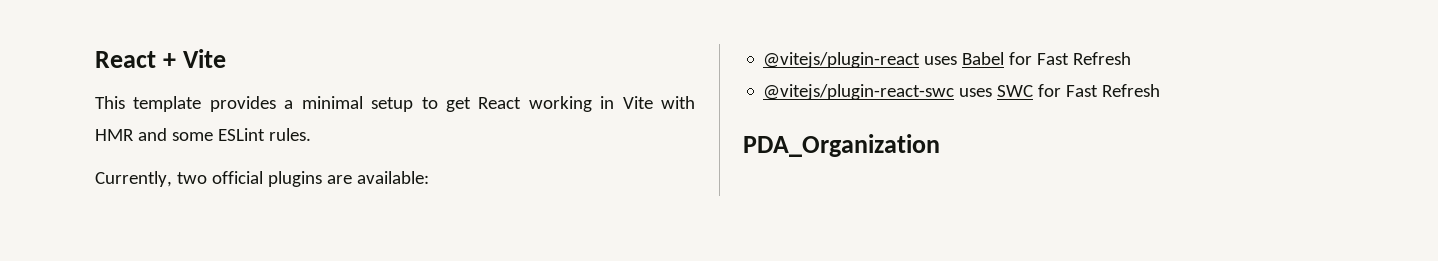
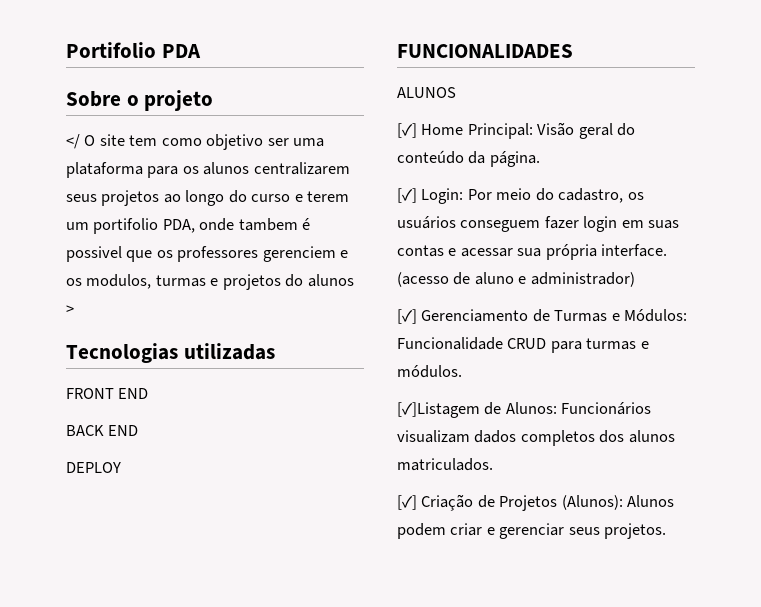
[95,49,227,68] [95,96,695,112] [95,128,311,141] [95,171,429,187] [763,52,1132,68] [763,84,1161,100] [743,134,940,157] React + Vite // This template provides a minimal setup to get React working in Vite with HMR and some ESLint rules. // Currently, two official plugins are available: // @vitejs/plugin-react uses Babel for Fast Refresh // @vitejs/plugin-react-swc uses SWC for Fast Refresh // PDA_Organization -> [66,42,201,58] [66,90,214,111] [66,134,325,150] [66,162,350,178] [66,190,350,206] [66,218,311,234] [66,246,349,262] [66,274,354,290] [66,305,74,314] [66,343,275,363] [66,388,149,399] [66,425,139,436] [66,462,121,473] [397,44,573,58] [397,87,456,98] [397,122,636,139] [397,150,540,167] [397,188,644,204] [397,216,680,232] [397,244,668,260] [397,272,635,287] [397,309,688,324] [397,337,649,353] [397,365,462,378] [397,402,652,418] [397,430,675,446] [397,458,493,471] [397,494,675,511] [397,523,667,539] Portifolio PDA // Sobre o projeto // </ O site tem como objetivo ser uma plataforma para os alunos centralizarem seus projetos ao longo do curso e terem um portifolio PDA, onde tambem é possivel que os professores gerenciem e os modulos, turmas e projetos do alunos > // Tecnologias utilizadas // FRONT END // BACK END // DEPLOY // FUNCIONALIDADES // ALUNOS // [✓] Home Principal: Visão geral do conteúdo da página. // [✓] Login: Por meio do cadastro, os usuários conseguem fazer login em suas contas e acessar sua própria interface. (acesso de aluno e administrador) // [✓] Gerenciamento de Turmas e Módulos: Funcionalidade CRUD para turmas e módulos. // [✓]Listagem de Alunos: Funcionários visualizam dados completos dos alunos matriculados. // [✓] Criação de Projetos (Alunos): Alunos podem criar e gerenciar seus projetos.

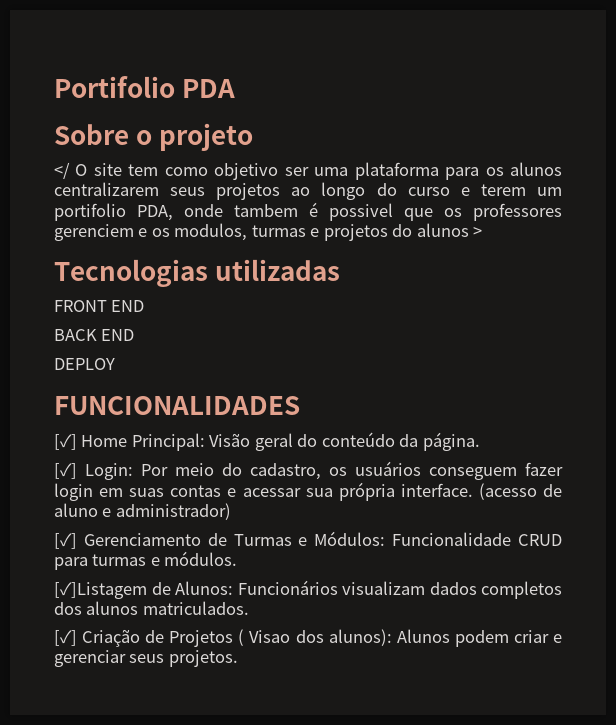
[397,87,456,98] // ALUNOS -> (300, 405) none
[561,495,623,510] (Alunos): -> [238,629,392,646] ( Visao dos alunos):

